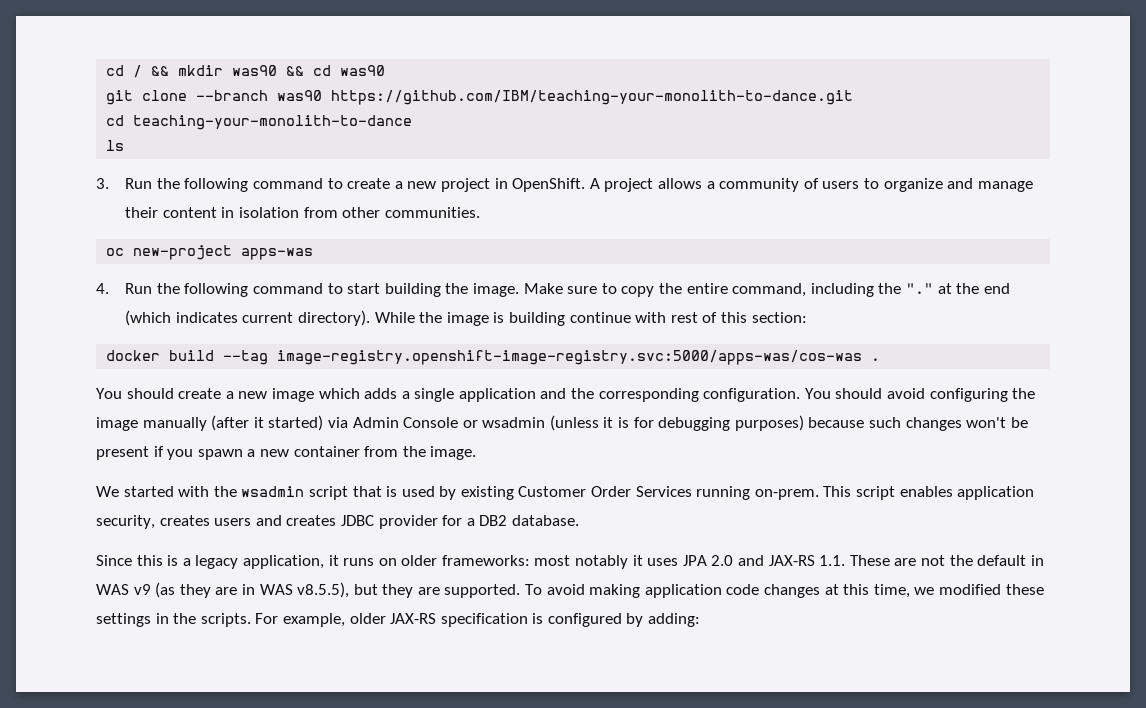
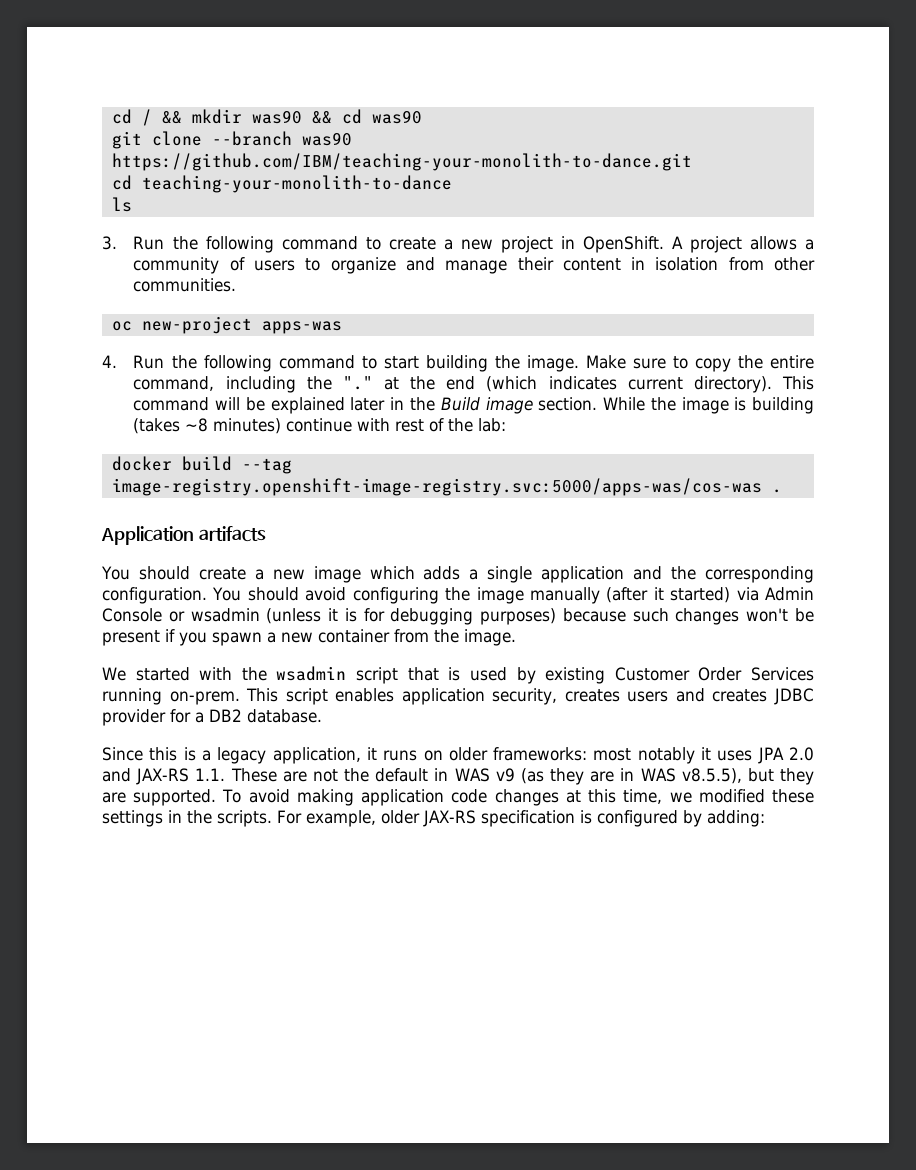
(371, 318) none -> [782,376,815,390] [133,397,598,414] This command will be explained later in the Build image section.
(566, 319) none -> [133,418,282,434] (takes ~8 minutes)
[720,312,807,323] this section: -> [448,418,507,432] the lab:
(881, 359) none -> [101,526,266,545] // Application artifacts

